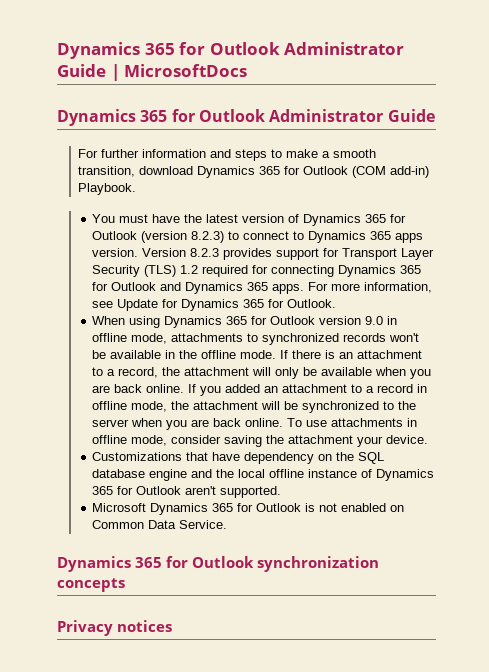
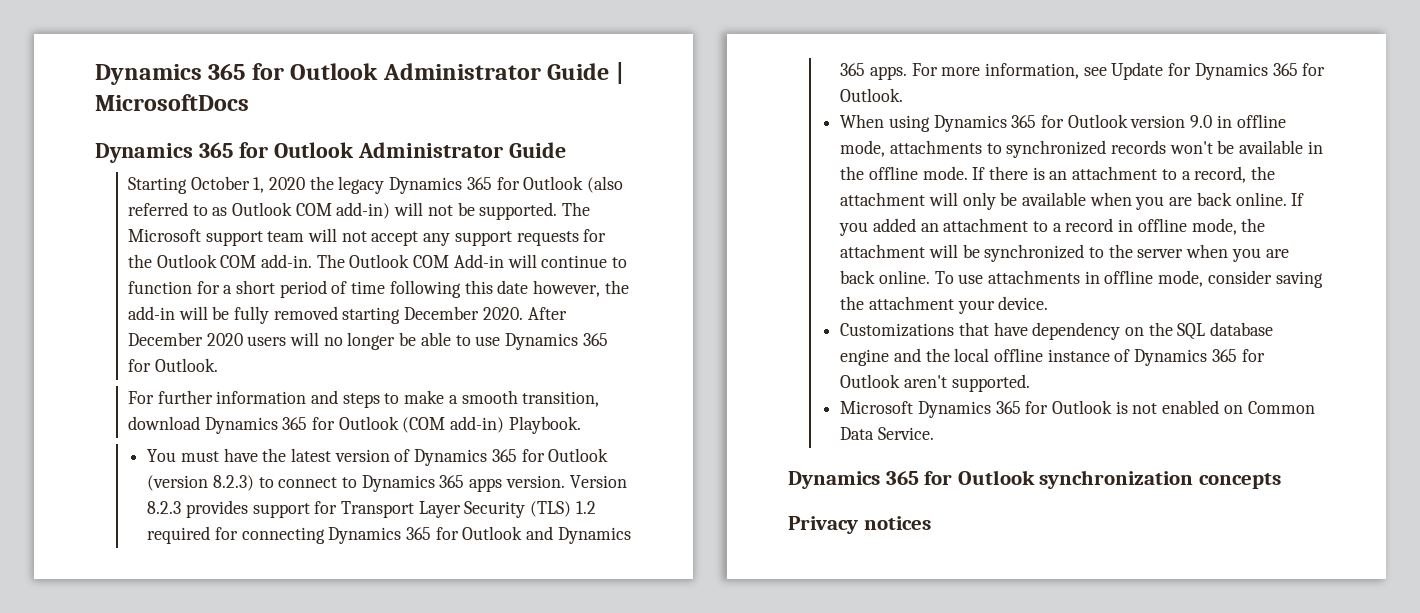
(435, 115) none -> [127,176,624,194] [127,202,591,220] [127,228,607,246] [127,254,628,268] [127,280,629,298] [127,306,567,324] [127,332,608,350] [127,358,218,372] // Starting October 1, 2020 the legacy Dynamics 365 for Outlook (also referred to as Outlook COM add-in) will not be supported. The Microsoft support team will not accept any support requests for the Outlook COM add-in. The Outlook COM Add-in will continue to function for a short period of time following this date however, the add-in will be fully removed starting December 2020. After December 2020 users will no longer be able to use Dynamics 365 for Outlook.

